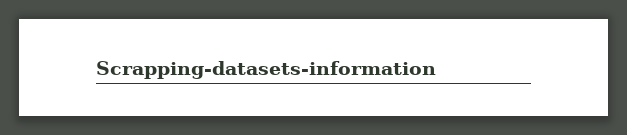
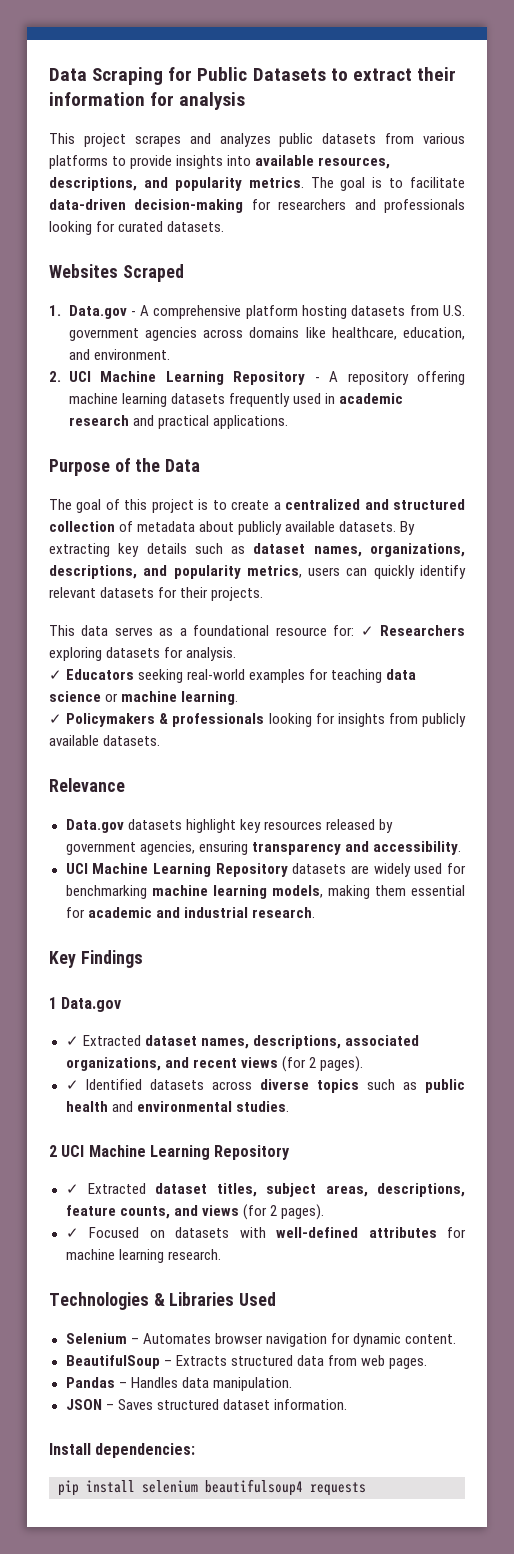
[96,61,436,79] Scrapping-datasets-information -> [49,67,456,85] [49,92,246,110] [49,133,465,147] [49,155,391,169] [49,177,465,191] [49,199,465,213] [49,221,225,235] [49,264,184,282] [49,305,465,319] [68,327,465,341] [68,349,170,360] [49,371,465,385] [68,393,403,407] [68,415,288,429] [49,458,201,476] [49,499,465,513] [49,521,416,535] [49,543,465,557] [49,565,466,579] [49,587,264,601] [49,625,466,636] [49,647,237,661] [49,669,417,683] [49,691,239,705] [49,713,466,727] [49,735,161,746] [49,778,125,792] [65,819,393,833] [65,841,461,855] [65,863,466,877] [65,885,465,899] [65,907,315,918] [49,950,143,968] [49,997,122,1012] [65,1035,419,1049] [65,1056,363,1072] [65,1079,465,1093] [65,1101,289,1112] [49,1145,291,1160] [65,1183,466,1197] [65,1204,324,1220] [65,1227,466,1238] [65,1249,221,1263] [49,1292,277,1310] [65,1333,456,1347] [65,1355,427,1369] [65,1377,292,1391] [65,1399,347,1410] [49,1443,196,1458] [58,1479,366,1496] Data Scraping for Public Datasets to extract their information for analysis // This project scrapes and analyzes public datasets from various platforms to provide insights into available resources, descriptions, and popularity metrics. The goal is to facilitate data-driven decision-making for researchers and professionals looking for curated datasets. // Websites Scraped // 1. Data.gov - A comprehensive platform hosting datasets from U.S. government agencies across domains like healthcare, education, and environment. // 2. UCI Machine Learning Repository - A repository offering machine learning datasets frequently used in academic research and practical applications. // Purpose of the Data // The goal of this project is to create a centralized and structured collection of metadata about publicly available datasets. By extracting key details such as dataset names, organizations, descriptions, and popularity metrics, users can quickly identify relevant datasets for their projects. // This data serves as a foundational resource for: ✓ Researchers exploring datasets for analysis. // ✓ Educators seeking real-world examples for teaching data science or machine learning. // ✓ Policymakers & professionals looking for insights from publicly available datasets. // Relevance // Data.gov datasets highlight key resources released by government agencies, ensuring transparency and accessibility. // UCI Machine Learning Repository datasets are widely used for benchmarking machine learning models, making them essential for academic and industrial research. // Key Findings // 1 Data.gov // ✓ Extracted dataset names, descriptions, associated organizations, and recent views (for 2 pages). // ✓ Identified datasets across diverse topics such as public health and environmental studies. // 2 UCI Machine Learning Repository // ✓ Extracted dataset titles, subject areas, descriptions, feature counts, and views (for 2 pages). // ✓ Focused on datasets with well-defined attributes for machine learning research. // Technologies & Libraries Used // Selenium – Automates browser navigation for dynamic content. // BeautifulSoup – Extracts structured data from web pages. // Pandas – Handles data manipulation. // JSON – Saves structured dataset information. // Install dependencies: // pip install selenium beautifulsoup4 requests

